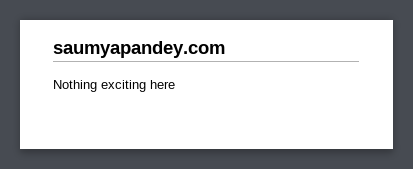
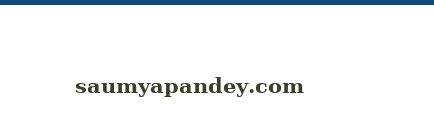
[53,80,175,92] // Nothing exciting here -> (304, 87) none

